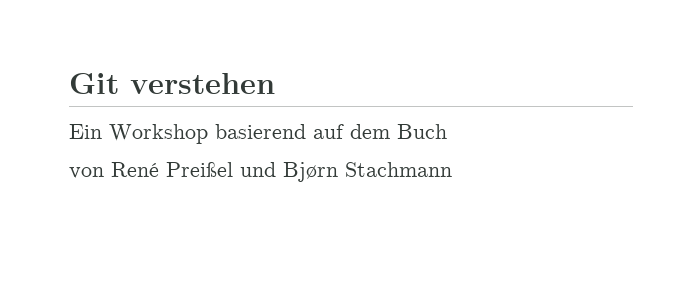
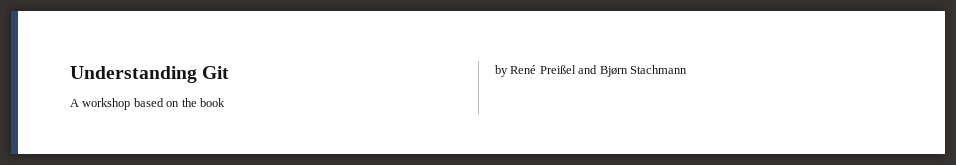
(69, 83) none -> [70,66,197,83] Understanding
[130,73,275,94] [69,124,447,144] [69,167,104,179] verstehen // Ein Workshop basierend auf dem Buch // von -> [70,98,225,110] [495,65,508,77] // A workshop based on the book // by
[240,162,276,177] und -> [578,65,598,74] and

